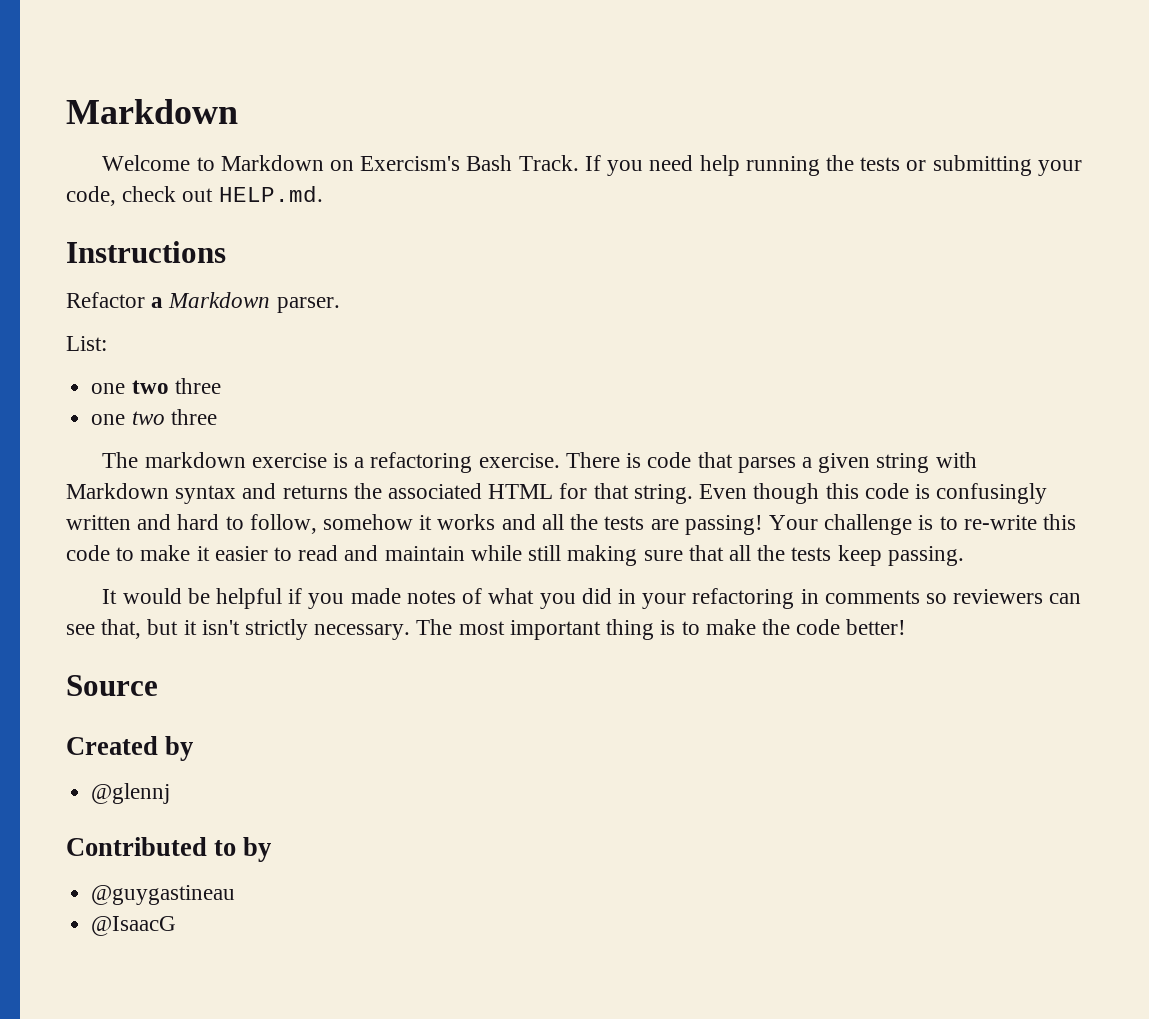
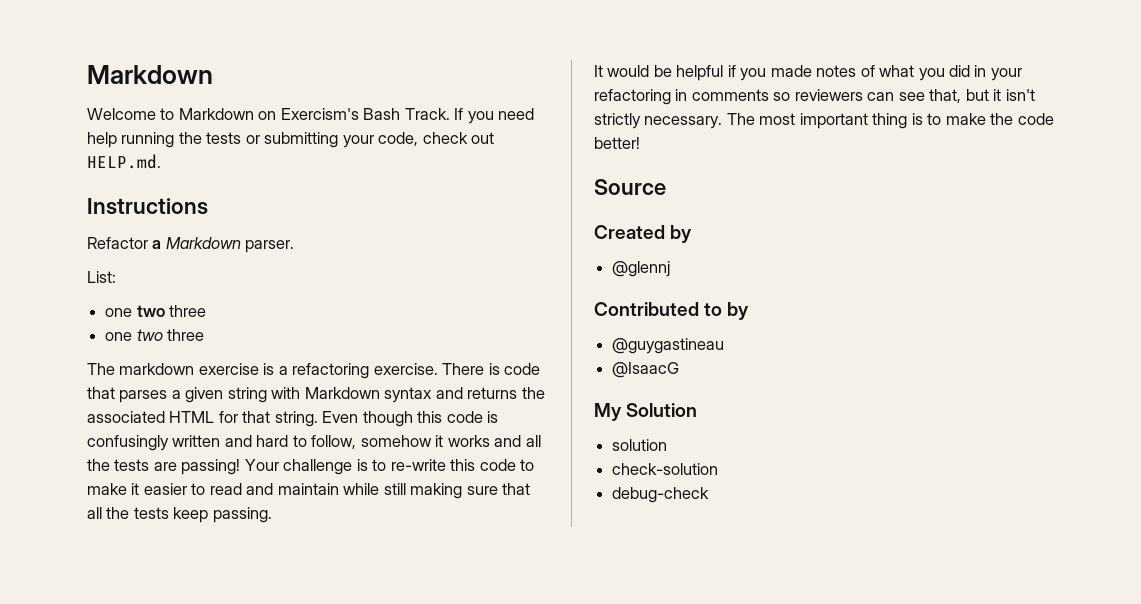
(177, 926) none -> [594,403,698,421] [612,439,668,451] [612,463,719,475] [612,487,710,503] // My Solution // solution // check-solution // debug-check

